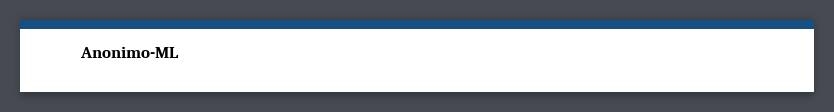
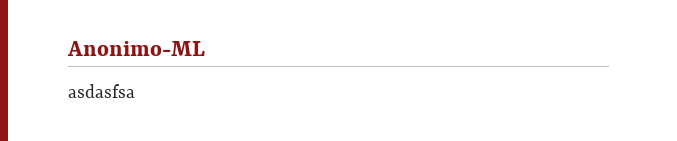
(179, 52) none -> [68,84,135,98] // asdasfsa

